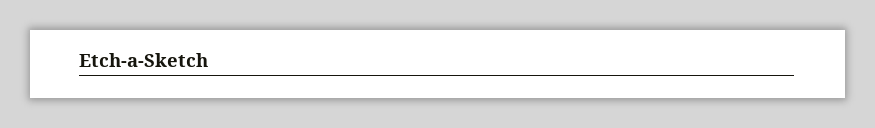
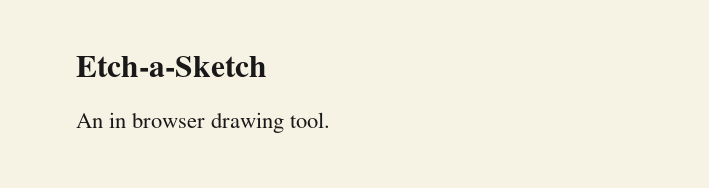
(208, 60) none -> [76,112,331,133] // An in browser drawing tool.

